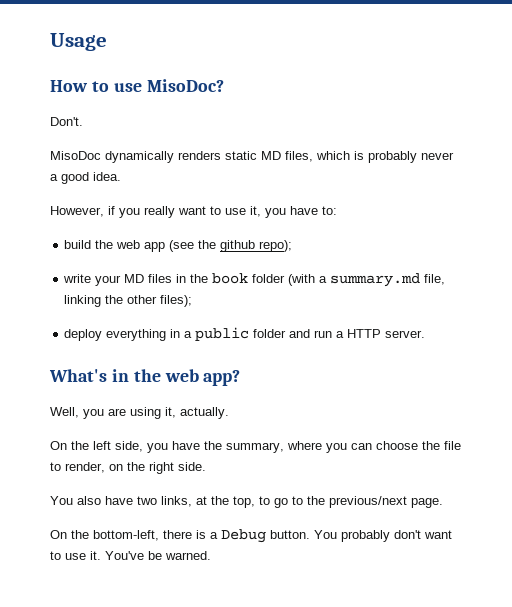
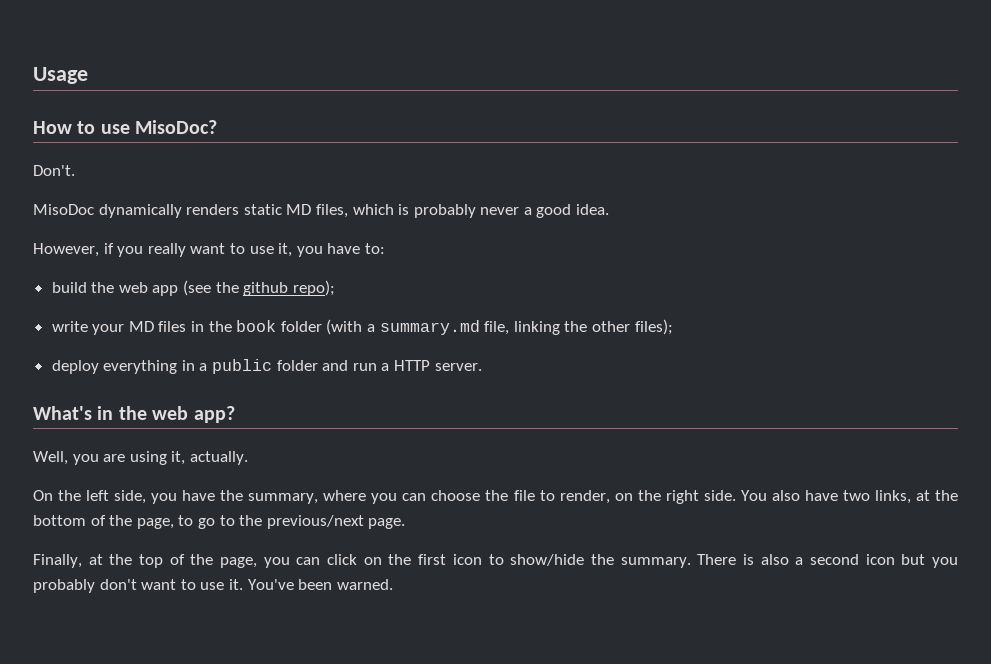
(206, 466) // -> (736, 495) none
[233,496,255,508] top, -> [33,515,174,529] bottom of the page,
[50,529,337,543] On the bottom-left, there is a Debug button. You -> [33,554,958,568] Finally, at the top of the page, you can click on the first icon to show/hide the summary. There is also a second icon but you
[148,551,162,560] be -> [298,579,333,590] been

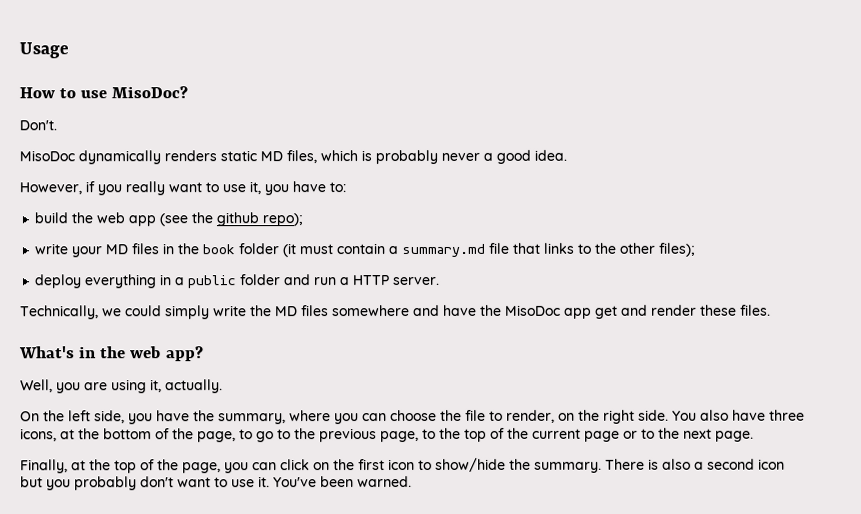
[326,319,560,335] (with a summary.md file, linking -> [282,242,592,258] (it must contain a summary.md file that links to
(482, 367) none -> [20,304,771,320] // Technically, we could simply write the MD files somewhere and have the MisoDoc app get and render these files.
[842,490,911,504] two links, -> [769,409,805,421] [20,428,57,442] three icons,
[266,515,364,529] previous/next -> [319,427,712,443] previous page, to the top of the current page or to the next

